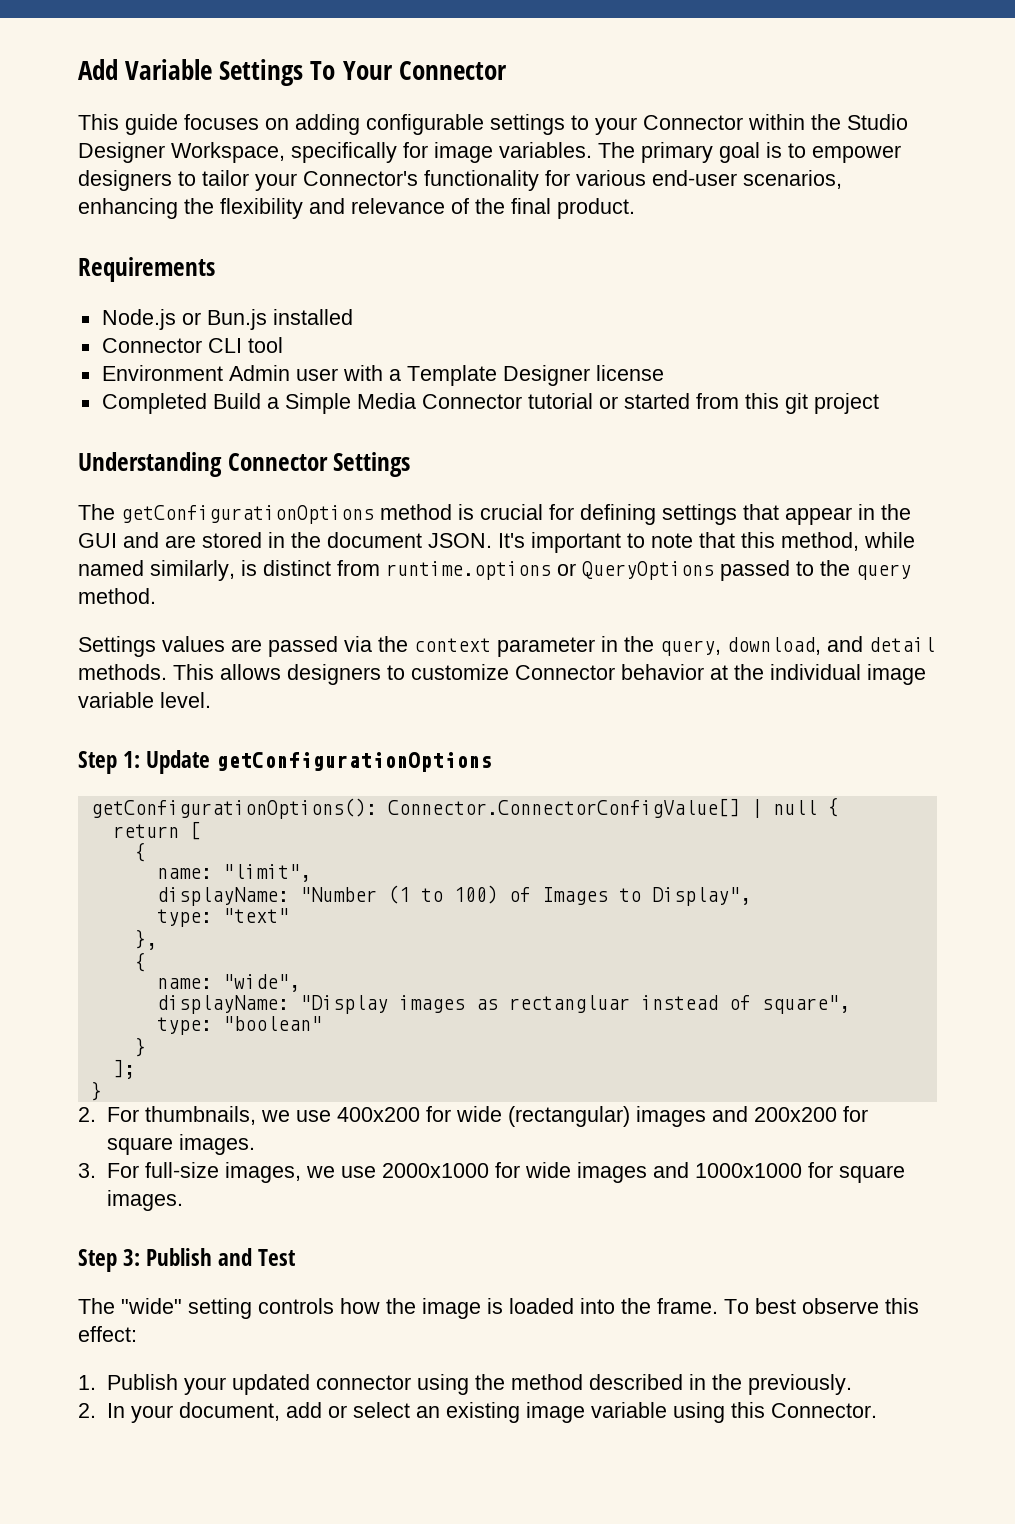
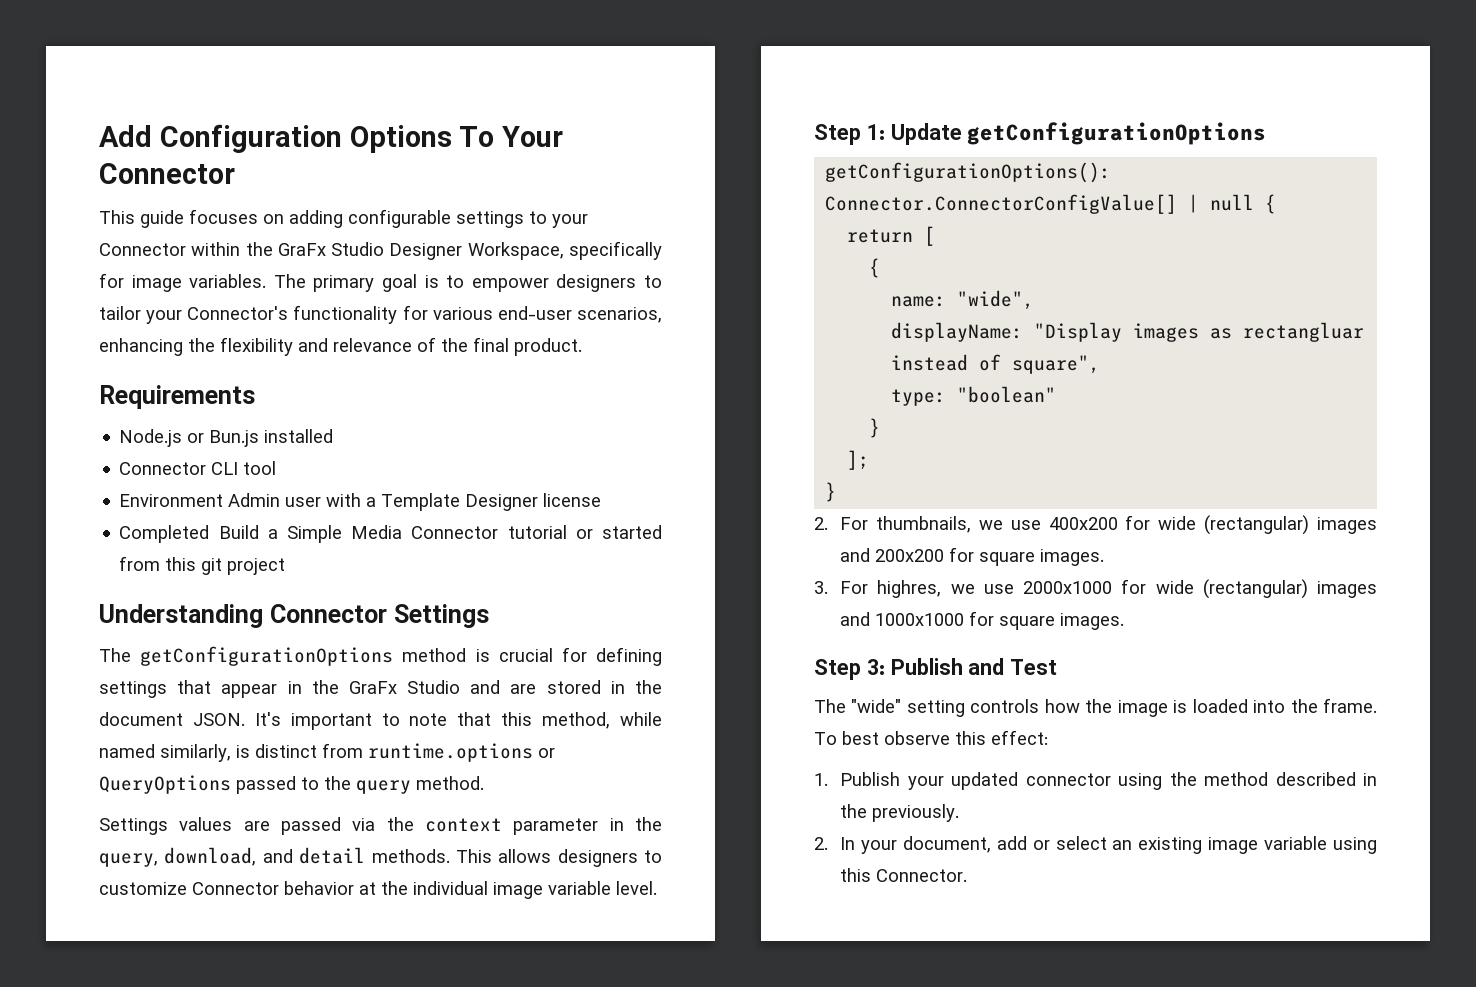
[125,59,304,86] Variable Settings -> [159,124,452,153] Configuration Options
(841, 122) none -> [277,243,326,256] GraFx
[78,533,117,548] GUI -> [348,680,461,694] GraFx Studio
[156,864,311,882] [156,885,751,906] [156,908,289,927] [134,929,157,950] [134,952,146,972] // name: "limit", // displayName: "Number (1 to 100) of Images to Display", // type: "text" // }, // { -> (881, 268) none
[144,1162,301,1183] full-size images, -> [877,580,942,598] highres,
(571, 1170) none -> [1202,579,1308,599] (rectangular)

